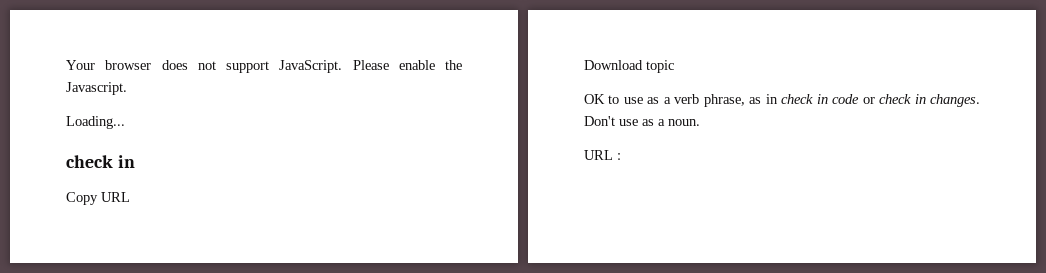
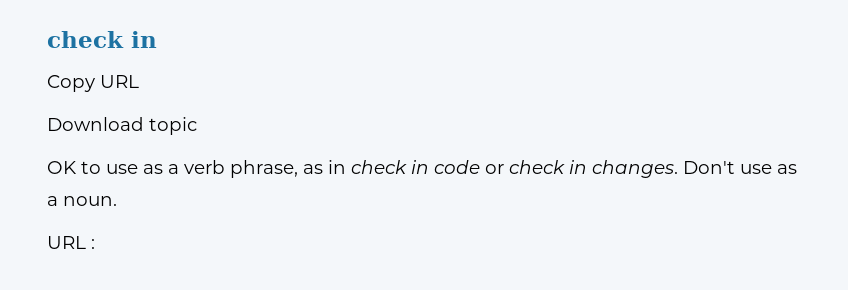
[66,60,462,73] [66,82,127,95] [66,116,125,129] Your browser does not support JavaScript. Please enable the Javascript. // Loading... // -> (47, 39) none

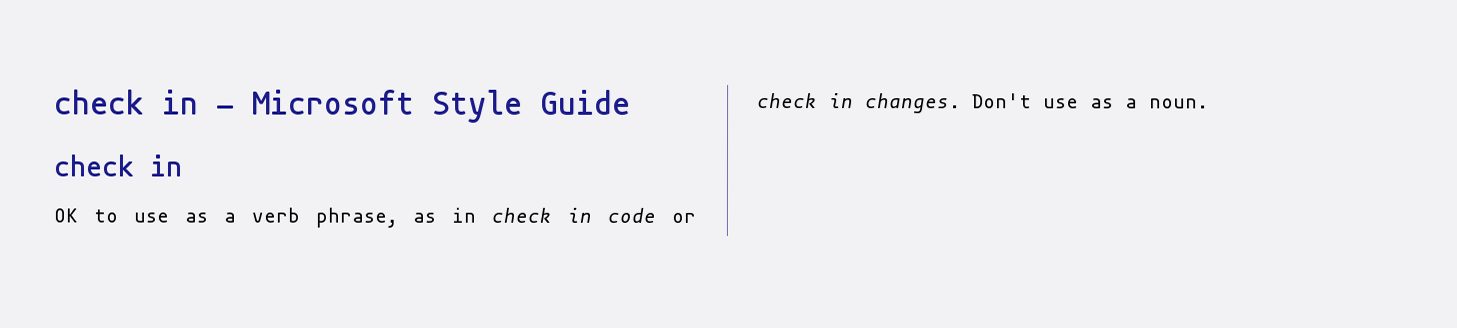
[47,31,157,48] [47,75,139,92] [47,117,197,135] check in // Copy URL // Download topic -> [54,89,631,123] [53,154,183,177] check in - Microsoft Style Guide // check in
[47,236,95,249] // URL : -> (1209, 103) none

